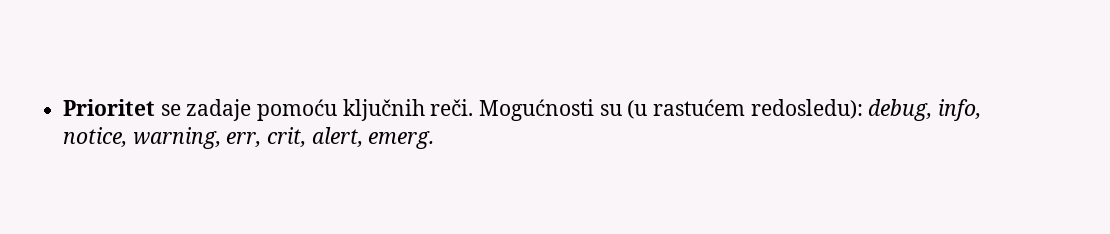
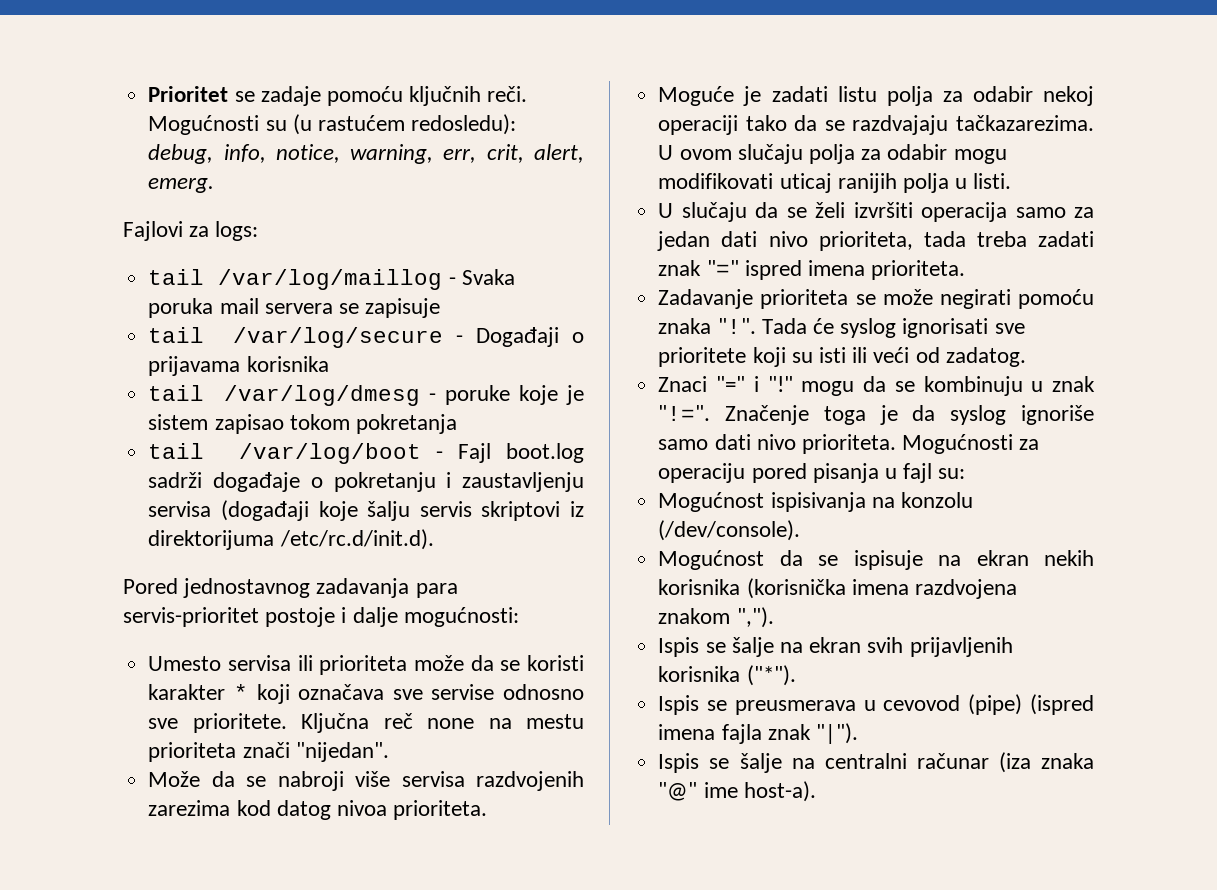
(435, 140) none -> [123,221,259,241] [148,269,515,290] [148,298,441,318] [148,327,584,348] [148,356,329,376] [148,385,584,406] [148,414,457,434] [148,443,584,464] [148,472,584,492] [148,500,584,521] [148,529,434,550] [123,578,458,598] [123,607,519,627] [148,655,584,675] [148,684,584,704] [148,713,584,733] [148,742,389,762] [148,771,584,791] [148,800,488,820] [658,86,1094,106] [658,115,1094,135] [658,144,1007,164] [658,173,1012,193] [658,202,1094,222] [657,231,1094,251] [658,260,966,280] [658,289,1094,309] [658,318,1025,338] [658,347,1026,367] [658,376,1095,396] [658,405,1094,425] [658,434,1040,454] [658,463,966,483] [658,492,973,512] [658,520,801,541] [658,550,1094,570] [658,578,1017,599] [658,607,774,628] [658,637,1013,657] [658,665,796,686] [658,694,1094,715] [658,723,858,744] [658,752,1094,773] [658,781,816,802] // Fajlovi za logs: // tail /var/log/maillog - Svaka poruka mail servera se zapisuje // tail /var/log/secure - Događaji o prijavama korisnika // tail /var/log/dmesg - poruke koje je sistem zapisao tokom pokretanja // tail /var/log/boot - Fajl boot.log sadrži događaje o pokretanju i zaustavljenju servisa (događaji koje šalju servis skriptovi iz direktorijuma /etc/rc.d/init.d). // Pored jednostavnog zadavanja para servis-prioritet postoje i dalje mogućnosti: // Umesto servisa ili prioriteta može da se koristi karakter * koji označava sve servise odnosno sve prioritete. Ključna reč none na mestu prioriteta znači "nijedan". // Može da se nabroji više servisa razdvojenih zarezima kod datog nivoa prioriteta. // Moguće je zadati listu polja za odabir nekoj operaciji tako da se razdvajaju tačkazarezima. U ovom slučaju polja za odabir mogu modifikovati uticaj ranijih polja u listi. // U slučaju da se želi izvršiti operacija samo za jedan dati nivo prioriteta, tada treba zadati znak "=" ispred imena prioriteta. // Zadavanje prioriteta se može negirati pomoću znaka "!". Tada će syslog ignorisati sve prioritete koji su isti ili veći od zadatog. // Znaci "=" i "!" mogu da se kombinuju u znak "!=". Značenje toga je da syslog ignoriše samo dati nivo prioriteta. Mogućnosti za operaciju pored pisanja u fajl su: // Mogućnost ispisivanja na konzolu (/dev/console). // Mogućnost da se ispisuje na ekran nekih korisnika (korisnička imena razdvojena znakom ","). // Ispis se šalje na ekran svih prijavljenih korisnika ("*"). // Ispis se preusmerava u cevovod (pipe) (ispred imena fajla znak "|"). // Ispis se šalje na centralni računar (iza znaka "@" ime host-a).

